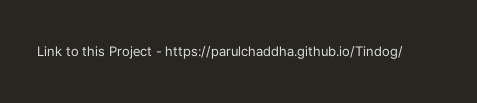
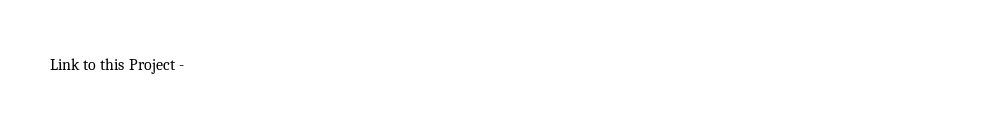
[165,46,404,59] https://parulchaddha.github.io/Tindog/ -> (184, 67) none

